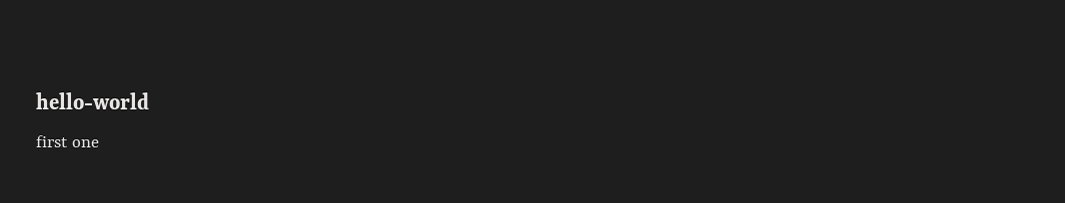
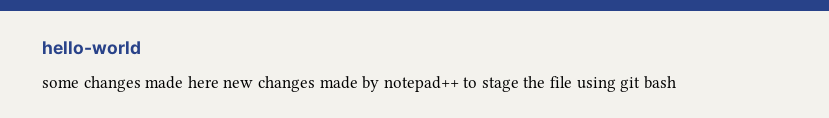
[35,135,99,148] first one -> [42,76,676,92] some changes made here new changes made by notepad++ to stage the file using git bash

